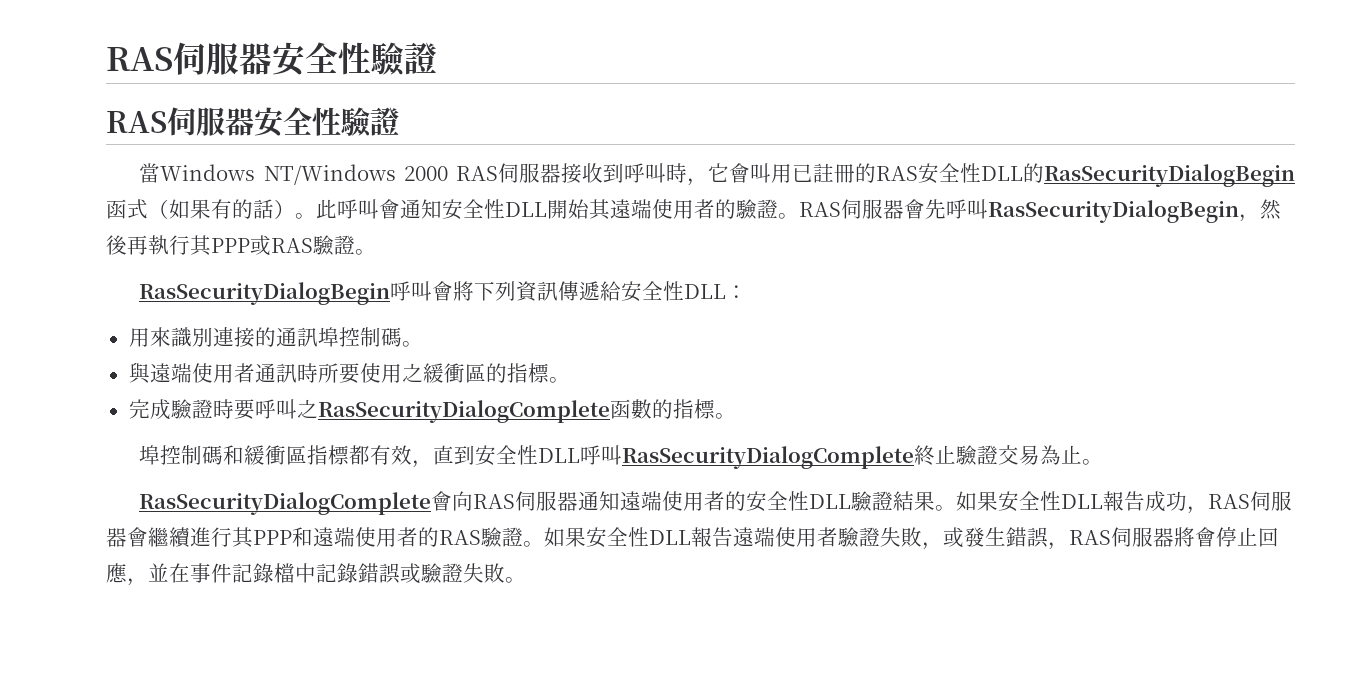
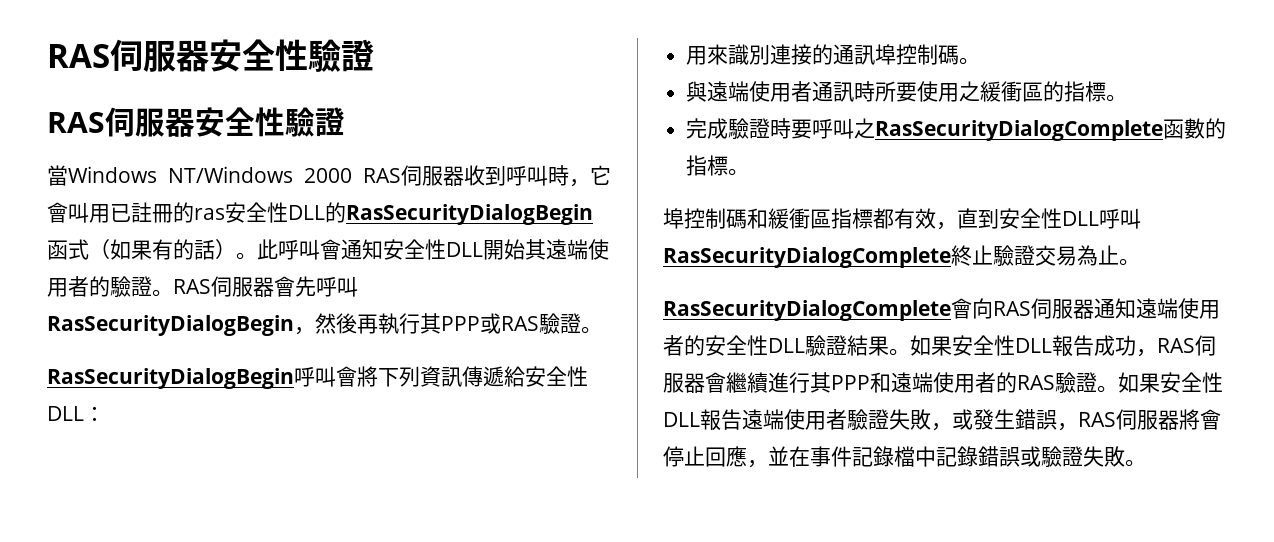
[561,163,582,184] 接 -> (464, 176) none
[876,166,918,181] RAS -> [194,208,225,220] ras

